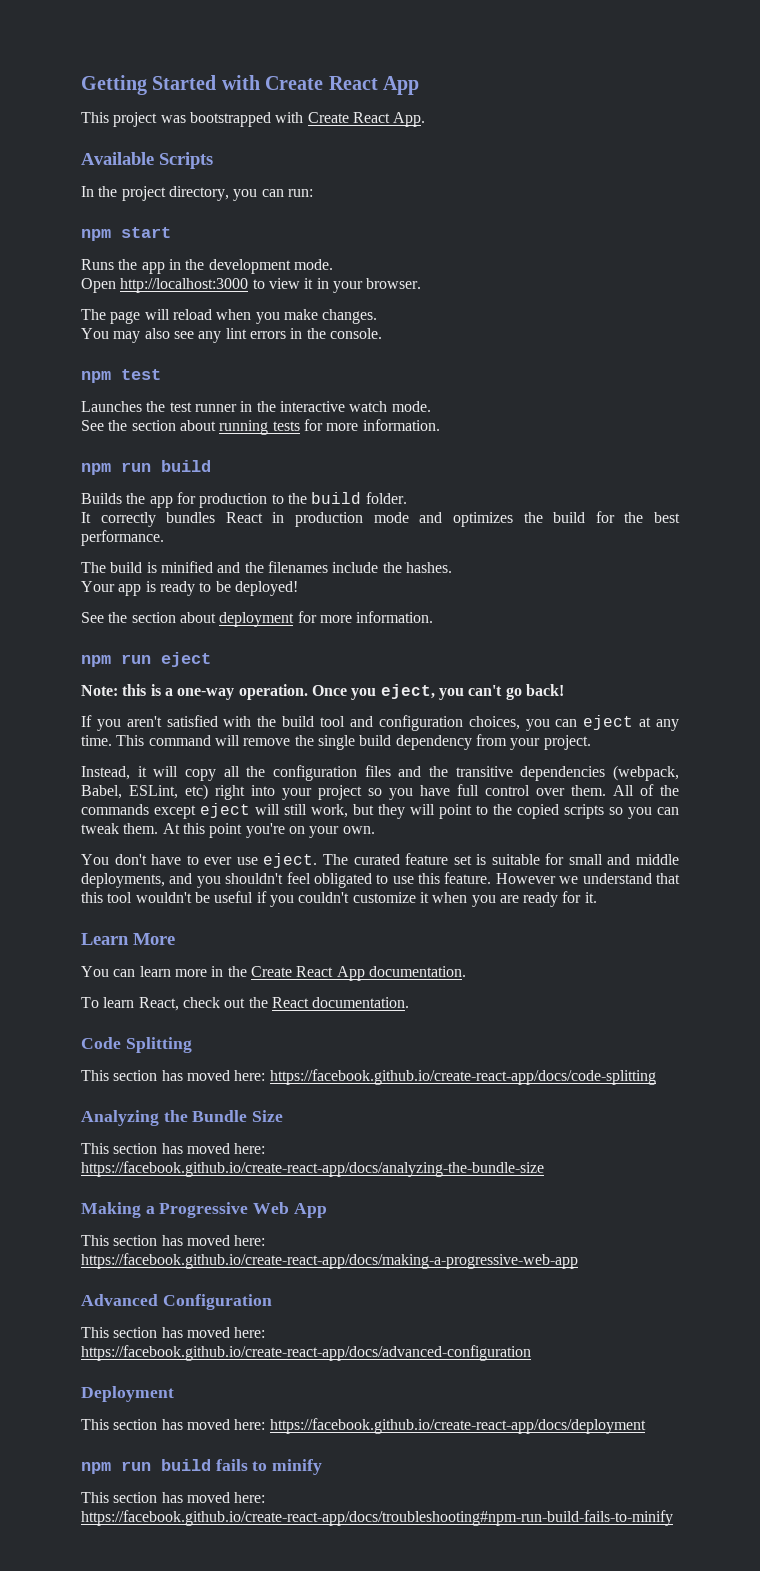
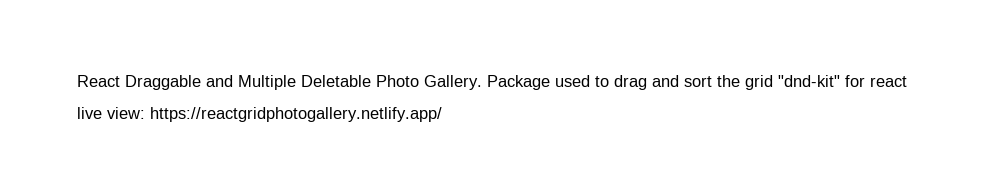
[81,75,419,95] [81,112,426,127] [81,152,213,169] [81,186,313,201] [81,227,171,241] [81,259,333,274] [81,278,422,293] [81,309,378,324] [81,328,382,343] [81,369,161,383] [81,401,431,412] [81,419,440,435] [81,460,211,475] [81,492,407,508] [81,511,681,527] [81,530,164,546] [81,561,452,573] [81,581,298,596] [81,611,434,627] [81,652,211,667] [81,684,564,700] [81,715,680,731] [81,734,591,750] [81,765,679,781] [81,784,679,800] [81,803,679,819] [81,823,375,838] [81,853,679,868] [81,872,681,888] [81,891,597,907] [81,933,175,945] [81,966,466,981] [81,997,410,1011] [81,1037,192,1053] [81,1069,656,1085] [81,1110,284,1126] [81,1143,266,1154] [81,1161,544,1177] [81,1202,327,1218] [81,1235,266,1246] [81,1253,578,1269] [81,1294,272,1310] [81,1327,266,1338] [81,1345,531,1361] [81,1386,174,1402] [81,1418,646,1434] [81,1459,323,1475] [81,1492,266,1503] [81,1510,673,1526] Getting Started with Create React App // This project was bootstrapped with Create React App. // Available Scripts // In the project directory, you can run: // npm start // Runs the app in the development mode. // Open http://localhost:3000 to view it in your browser. // The page will reload when you make changes. // You may also see any lint errors in the console. // npm test // Launches the test runner in the interactive watch mode. // See the section about running tests for more information. // npm run build // Builds the app for production to the build folder. // It correctly bundles React in production mode and optimizes the build for the best performance. // The build is minified and the filenames include the hashes. // Your app is ready to be deployed! // See the section about deployment for more information. // npm run eject // Note: this is a one-way operation. Once you eject, you can't go back! // If you aren't satisfied with the build tool and configuration choices, you can eject at any time. This command will remove the single build dependency from your project. // Instead, it will copy all the configuration files and the transitive dependencies (webpack, Babel, ESLint, etc) right into your project so you have full control over them. All of the commands except eject will still work, but they will point to the copied scripts so you can tweak them. At this point you're on your own. // You don't have to ever use eject. The curated feature set is suitable for small and middle deployments, and you shouldn't feel obligated to use this feature. However we understand that this tool wouldn't be useful if you couldn't customize it when you are ready for it. // Learn More // You can learn more in the Create React App documentation. // To learn React, check out the React documentation. // Code Splitting // This section has moved here: https://facebook.github.io/create-react-app/docs/code-splitting // Analyzing the Bundle Size // This section has moved here: https://facebook.github.io/create-react-app/docs/analyzing-the-bundle-size // Making a Progressive Web App // This section has moved here: https://facebook.github.io/create-react-app/docs/making-a-progressive-web-app // Advanced Configuration // This section has moved here: https://facebook.github.io/create-react-app/docs/advanced-configuration // Deployment // This section has moved here: https://facebook.github.io/create-react-app/docs/deployment // npm run build fails to minify // This section has moved here: https://facebook.github.io/create-react-app/docs/troubleshooting#npm-run-build-fails-to-minify -> [77,75,907,90] [77,107,442,122] React Draggable and Multiple Deletable Photo Gallery. Package used to drag and sort the grid "dnd-kit" for react // live view: https://reactgridphotogallery.netlify.app/

